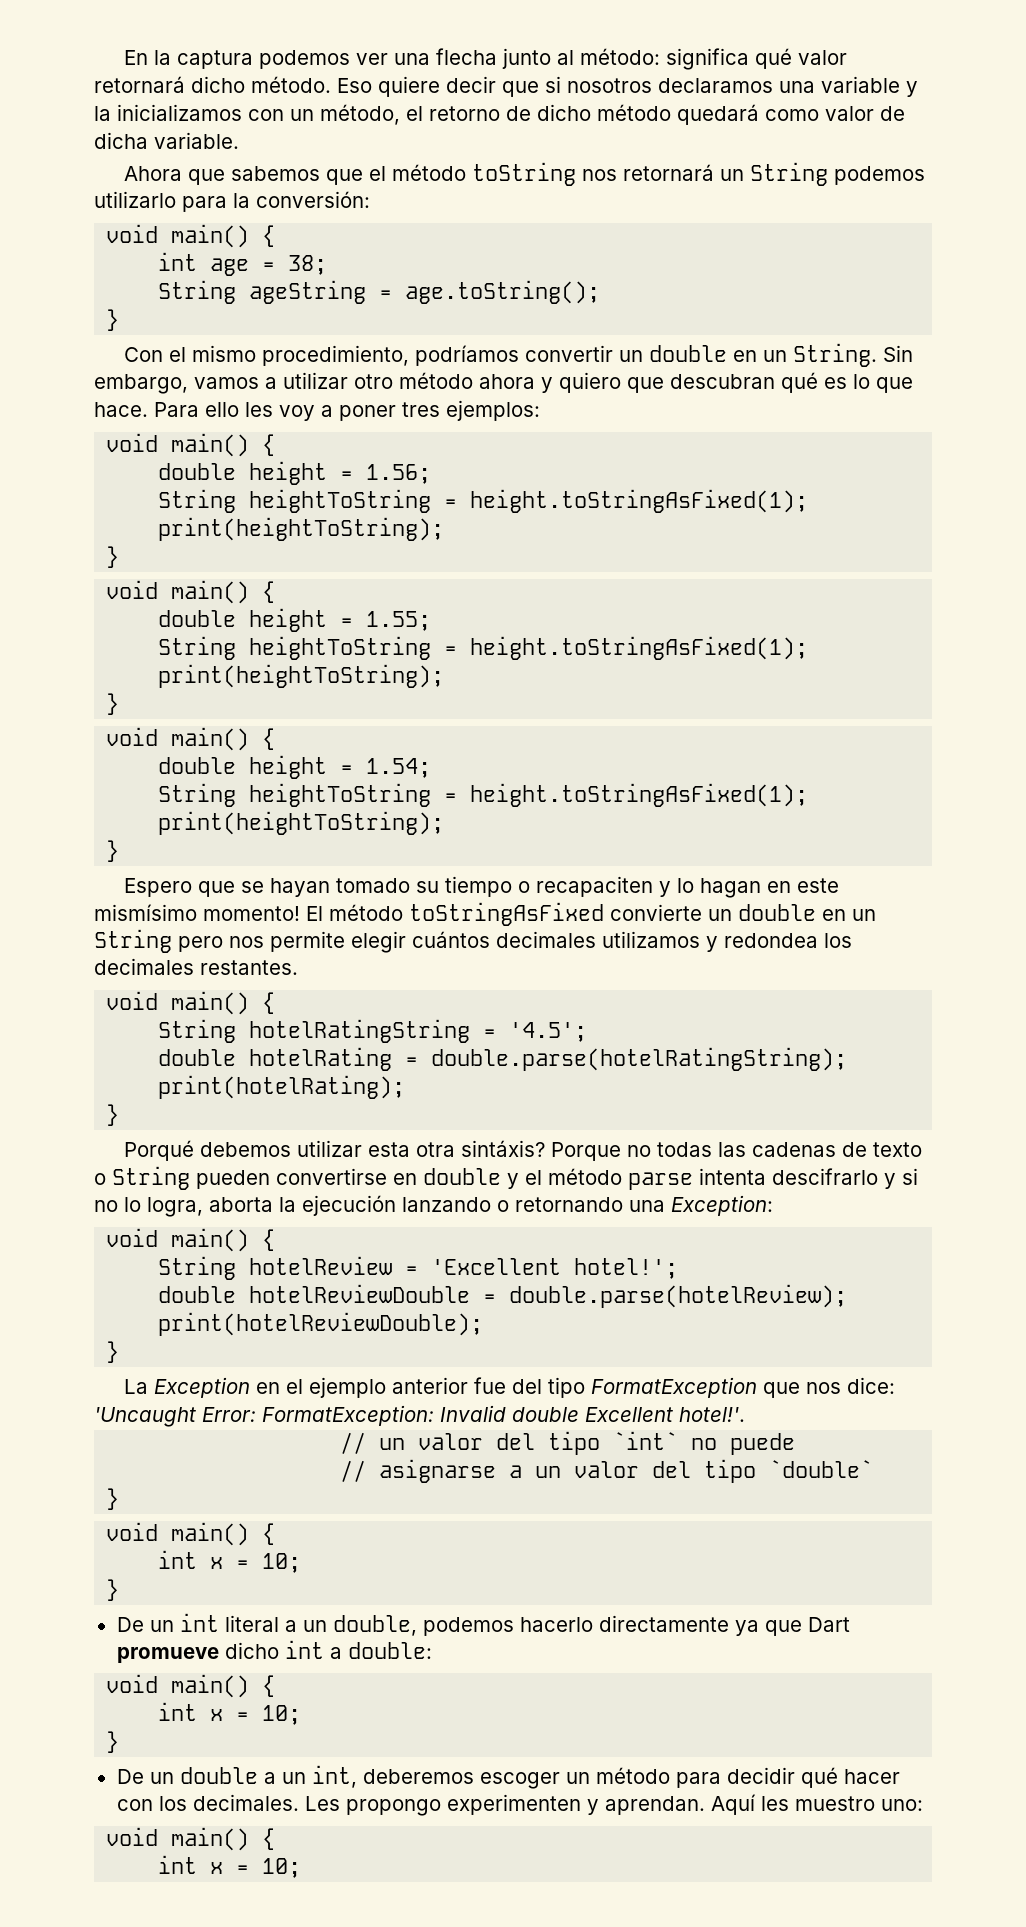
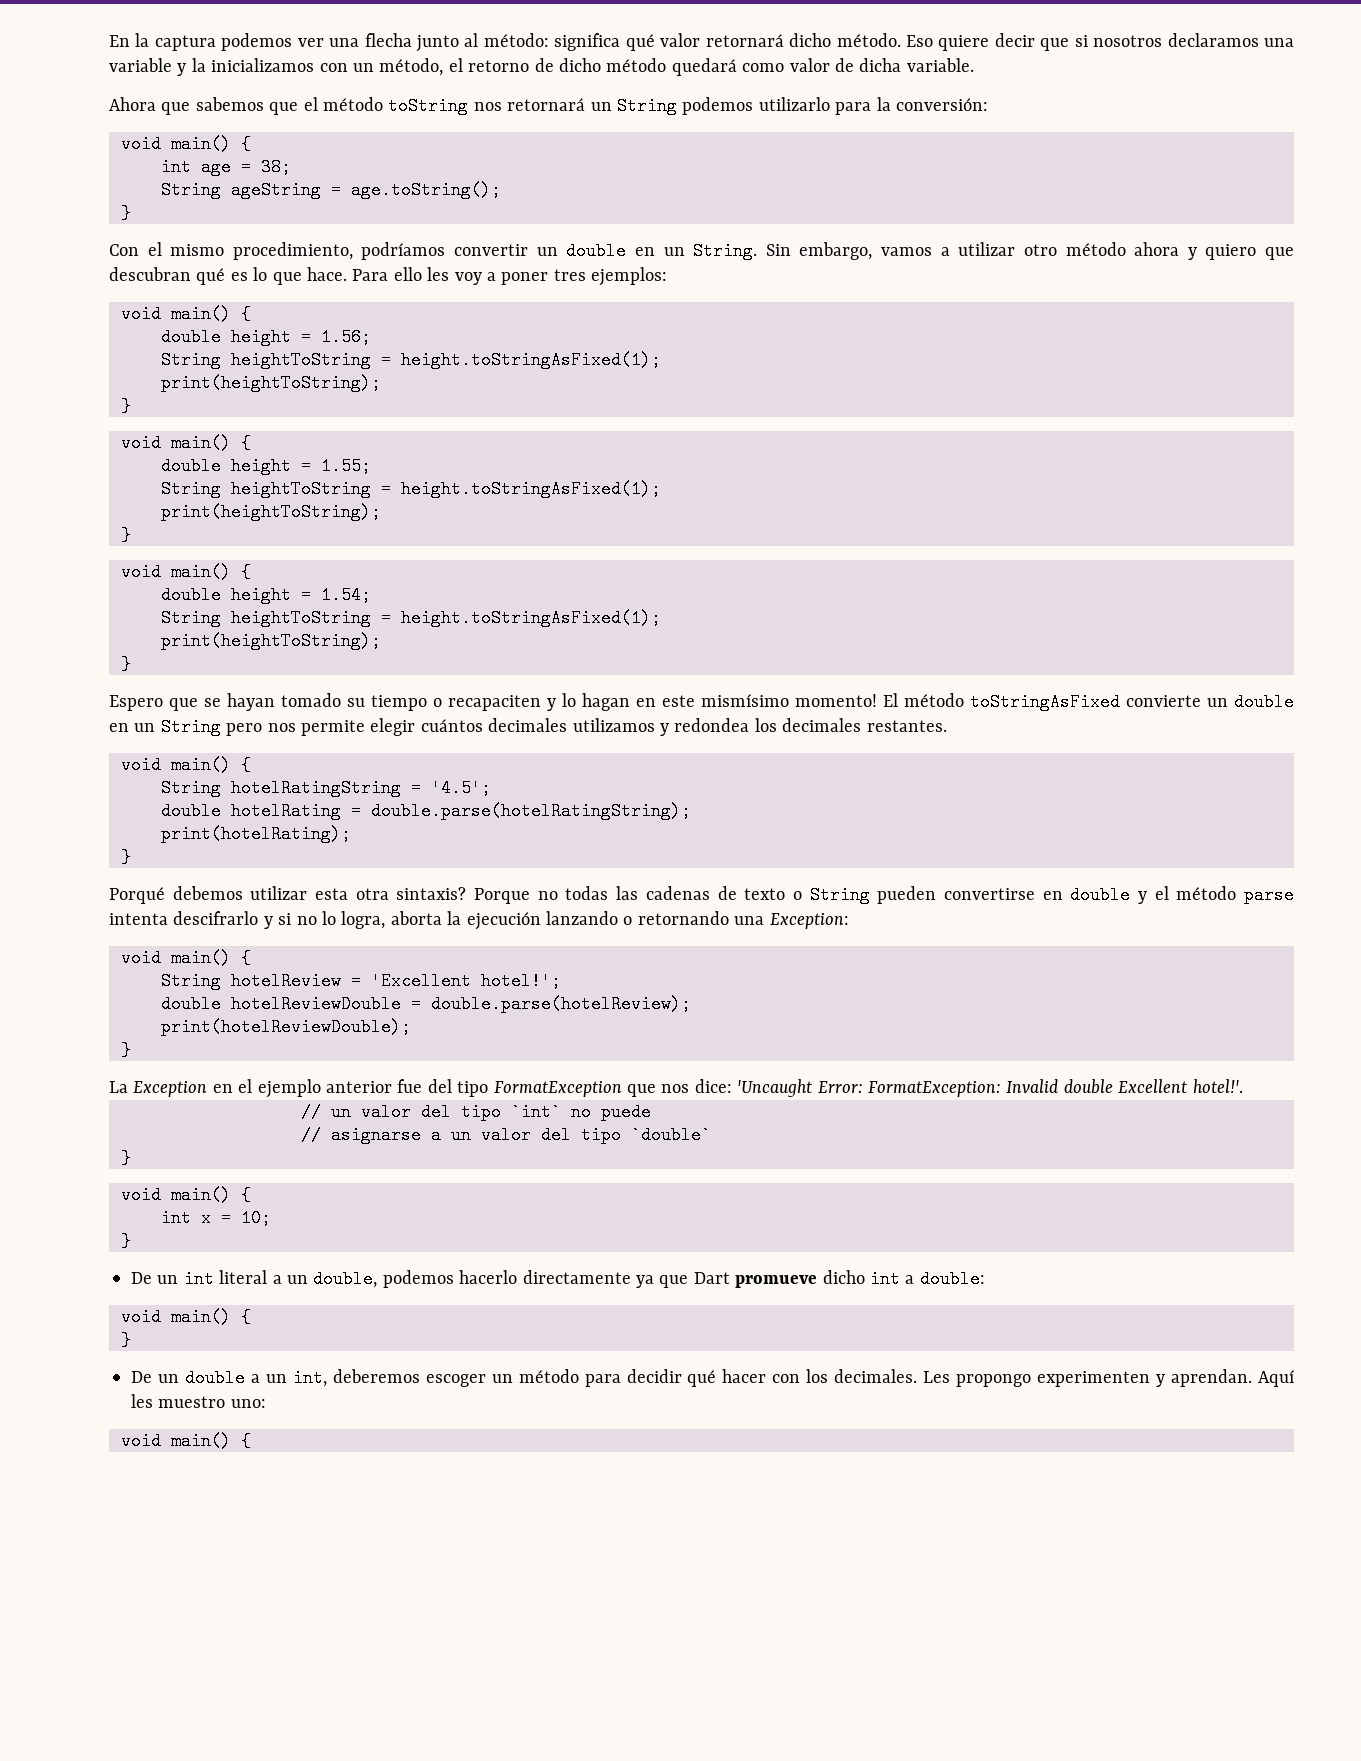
[460,1140,545,1157] sintáxis? -> [396,887,467,900] sintaxis?
[158,1702,302,1725] // int x = 10; -> (251, 1317) none
[158,1855,302,1878] // int x = 10; -> (251, 1441) none

